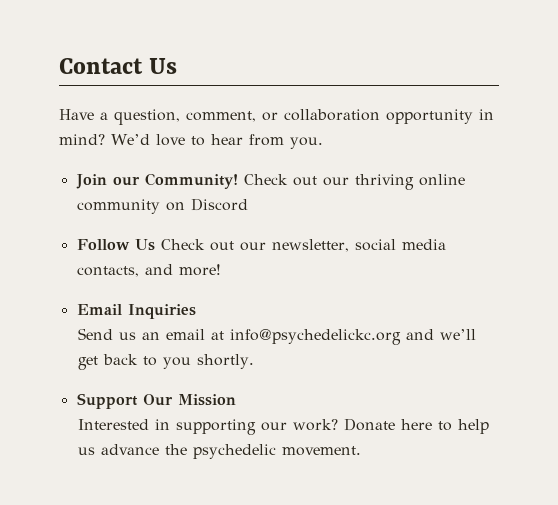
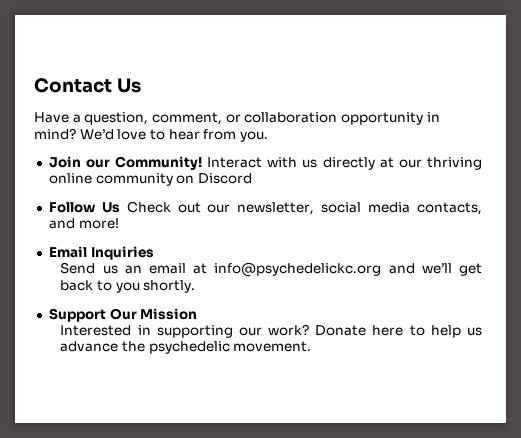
[243,174,317,186] Check out -> [207,157,394,170] Interact with us directly at

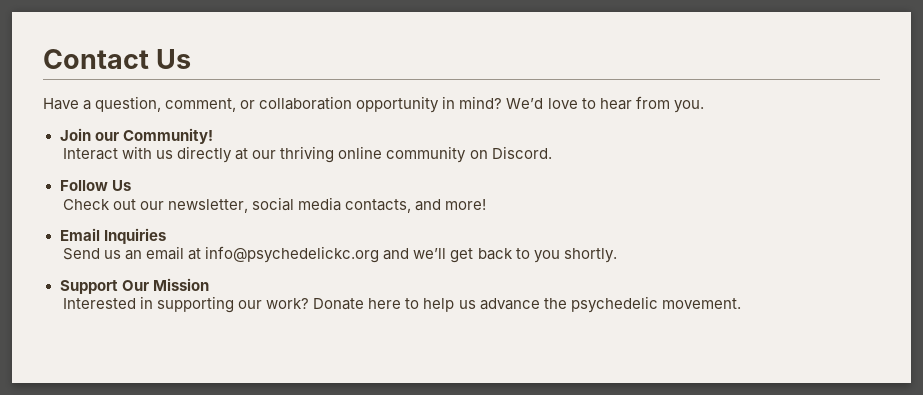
(203, 163) none -> (213, 136) //
[197,173,252,184] Discord -> [491,146,552,159] Discord.
(120, 207) none -> (131, 185) //

